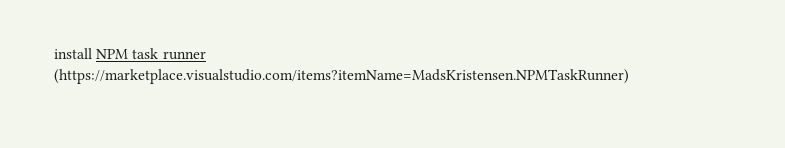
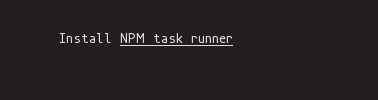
[54,48,92,59] install -> [59,33,112,43] Install
[54,69,629,84] (https://marketplace.visualstudio.com/items?itemName=MadsKristensen.NPMTaskRunner) -> (233, 39) none

